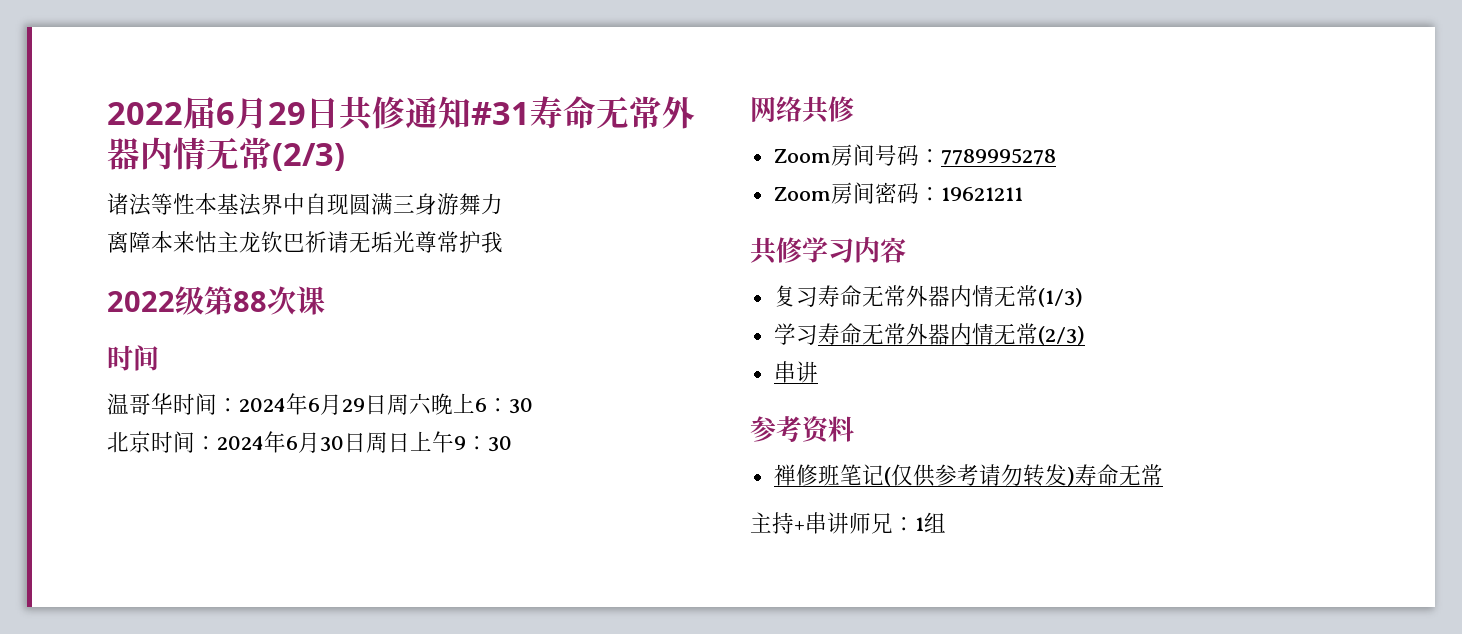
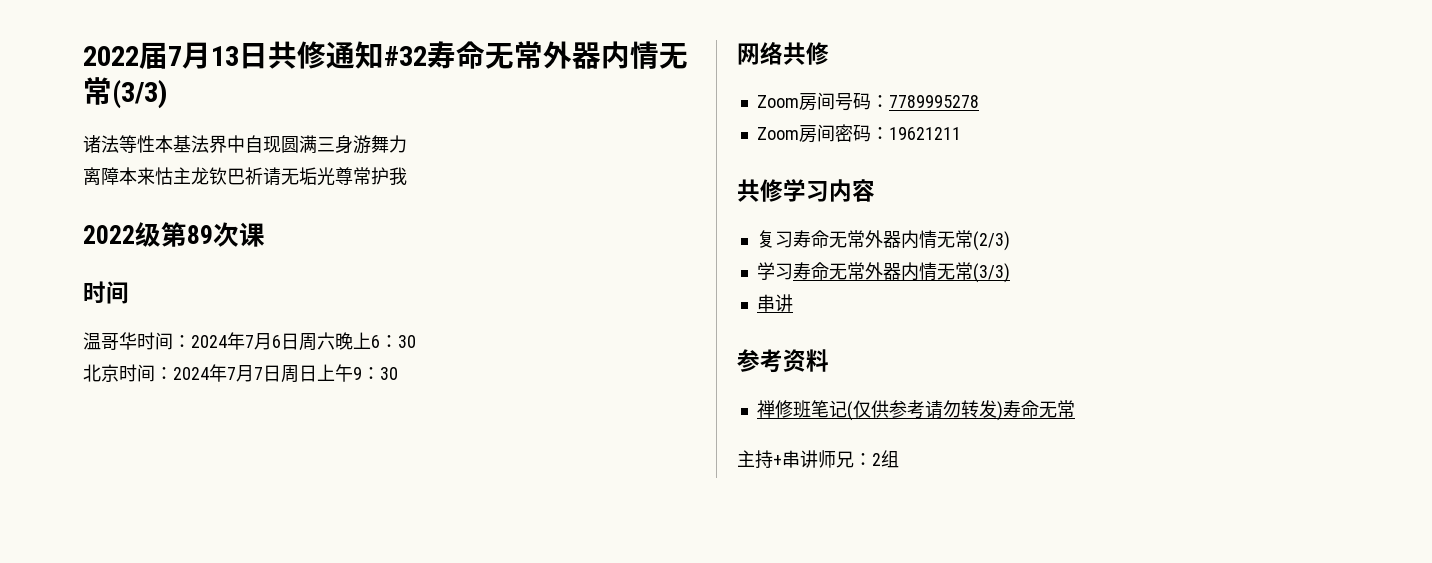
[216,97,306,129] 6月29 -> [168,42,239,69] 7月13
[471,96,695,129] [107,137,345,171] #31寿命无常外器内情无常(2/3) -> [384,41,688,69] [83,77,167,109] #32寿命无常外器内情无常(3/3)
[233,291,267,312] 88 -> [187,225,213,244] 89
[308,394,365,415] 6月29 -> [245,333,281,350] 7月6
[286,432,344,453] 6月30 -> [227,365,263,382] 7月7
[1037,288,1083,307] (1/3) -> [972,231,1010,251] (2/3)
[1037,326,1085,345] (2/3) -> [972,263,1010,283] (3/3)
[915,517,924,531] 1 -> [872,453,881,466] 2

